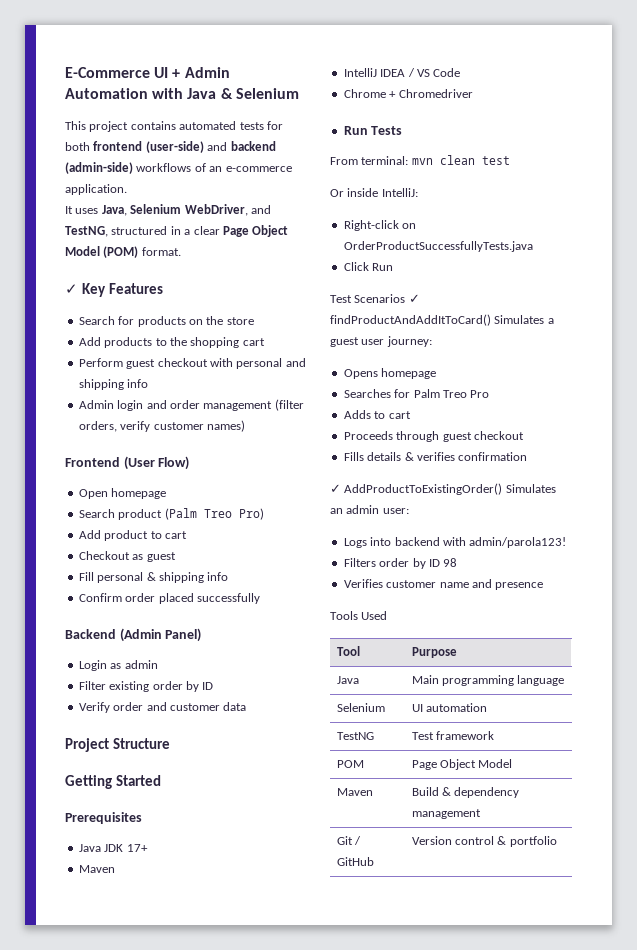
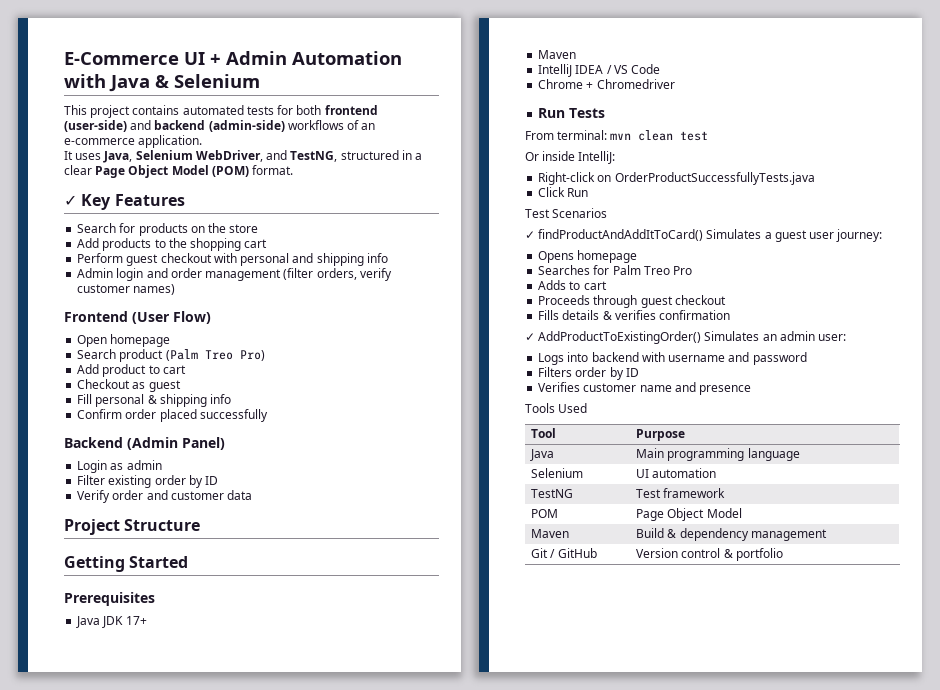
(406, 298) none -> (608, 213) //
[469,537,567,548] admin/parola123! -> [668,352,807,365] username and password
[443,558,458,567] 98 -> (639, 372) none

